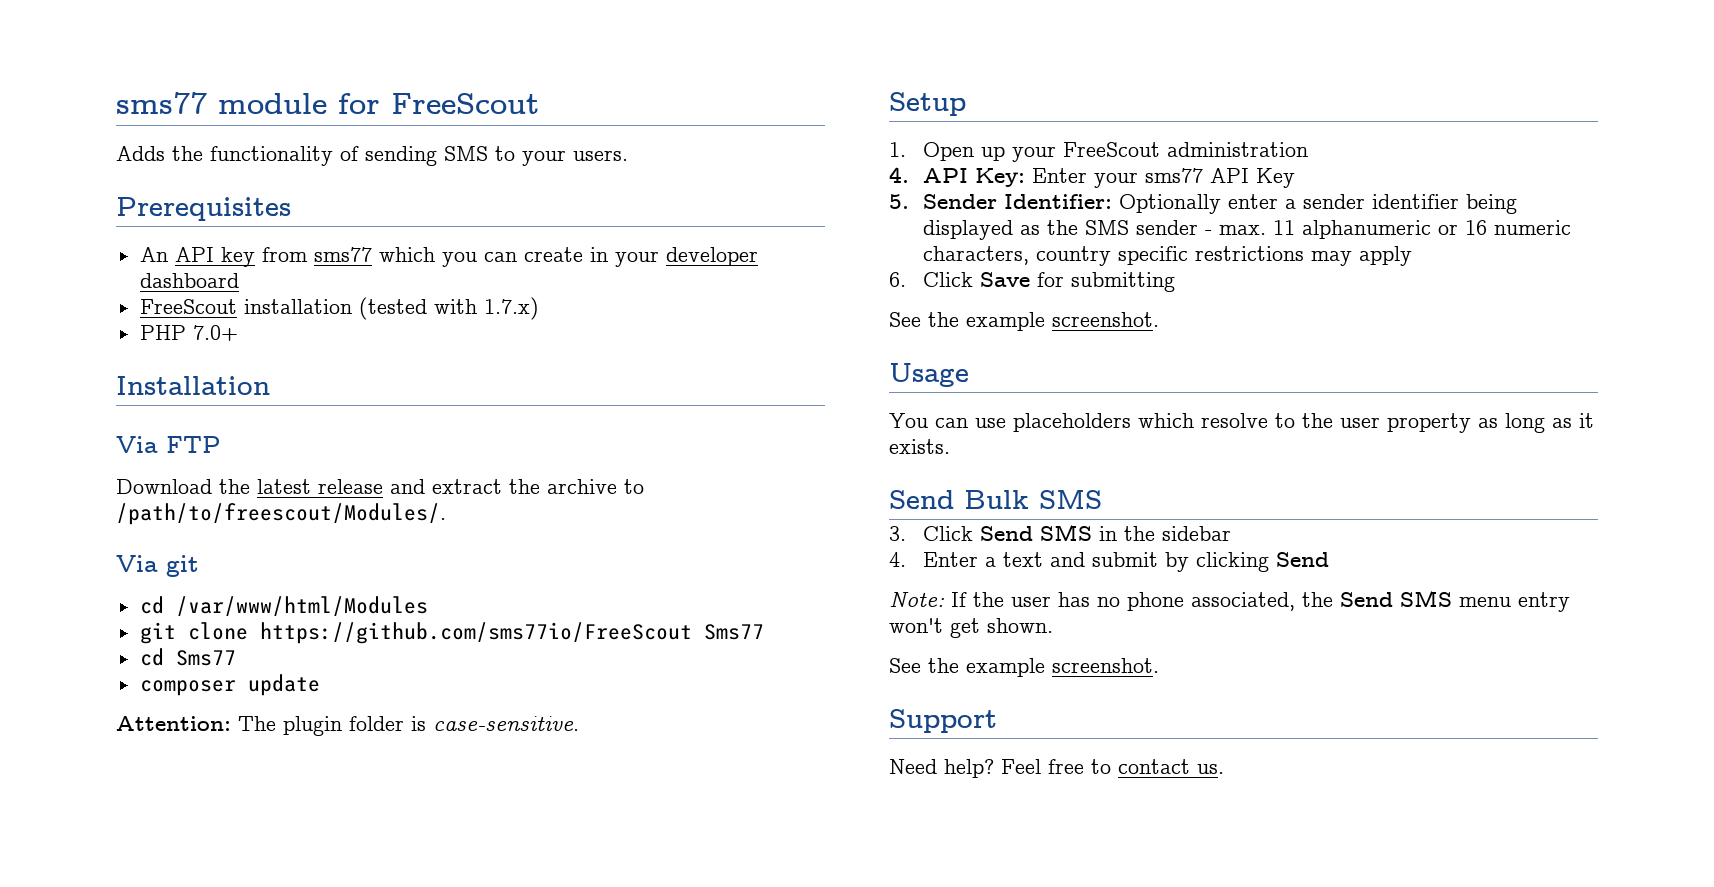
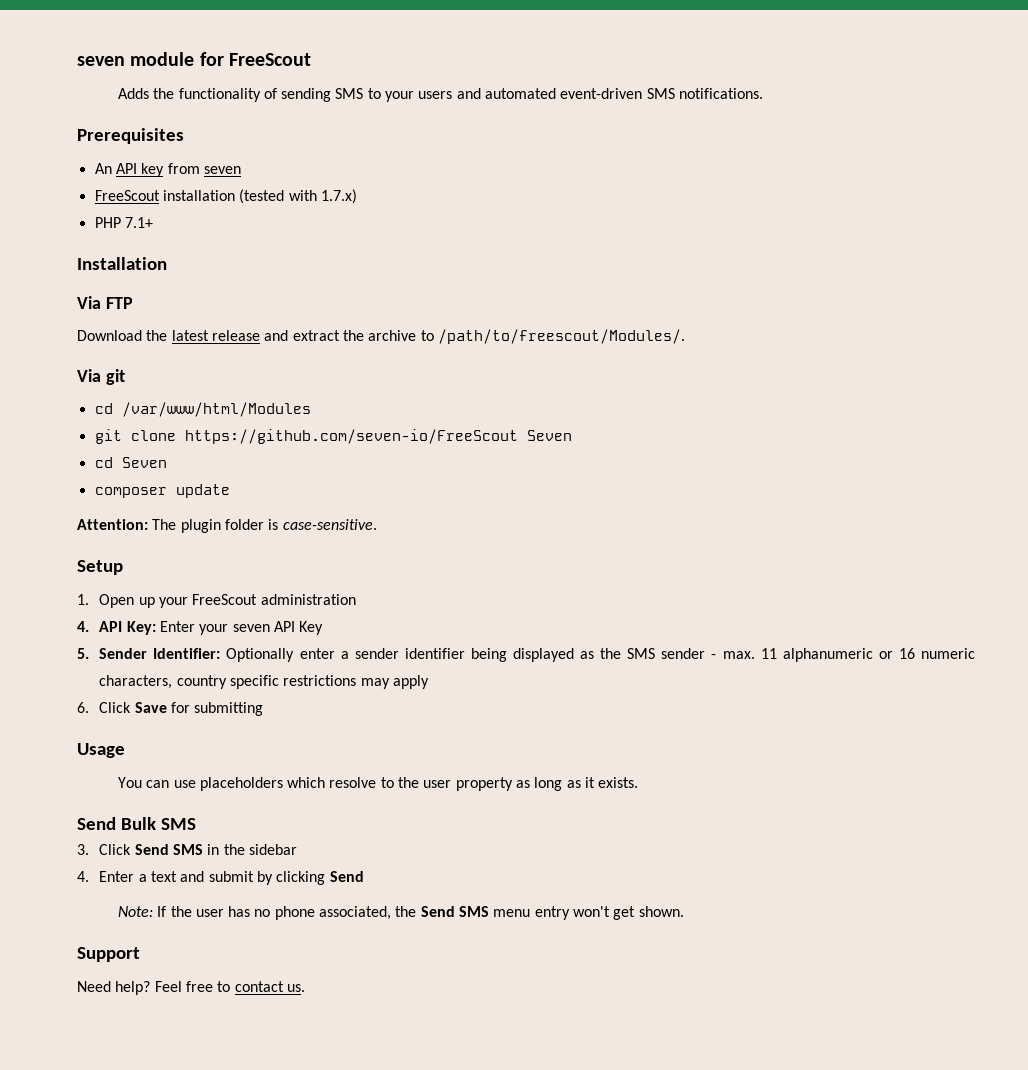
[116,92,207,114] sms77 -> [77,56,125,66] seven
[573,150,628,161] users. -> [418,88,764,99] users and automated event-driven SMS notifications.
[313,247,758,267] [139,273,239,288] sms77 which you can create in your developer dashboard -> [203,166,241,174] seven
[192,325,238,341] 7.0+ -> [124,217,153,228] 7.1+
[259,622,764,644] [139,648,236,666] https://github.com/sms77io/FreeScout Sms77 // cd Sms77 -> [184,429,572,444] [94,457,167,468] https://github.com/seven-io/FreeScout Seven // cd Seven
[1144,168,1203,183] sms77 -> [232,624,270,632] seven
[889,312,1159,331] // See the example screenshot. -> (264, 709) none
[889,658,1159,677] // See the example screenshot. -> (684, 911) none

